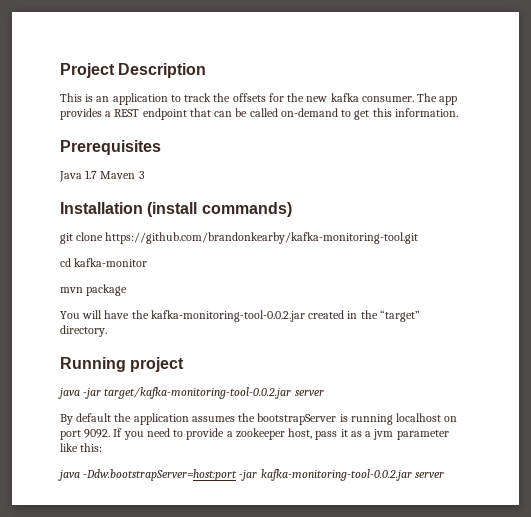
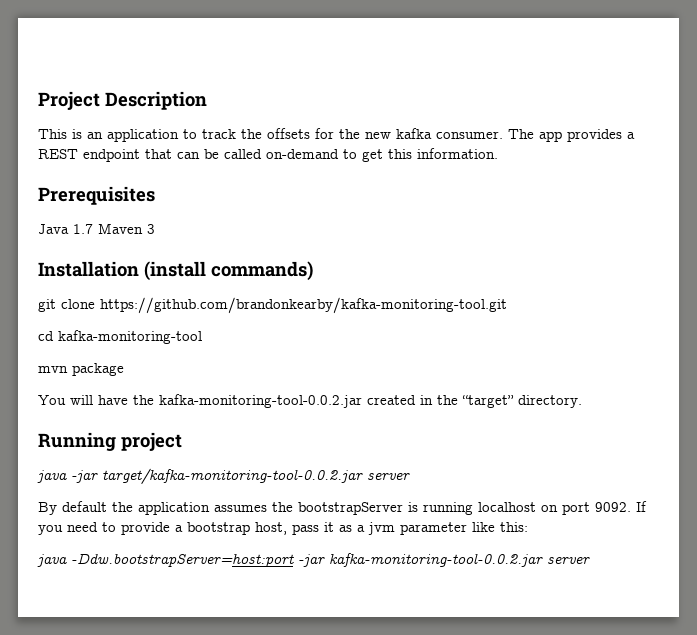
[74,258,148,267] kafka-monitor -> [58,330,202,344] kafka-monitoring-tool
[235,428,285,440] zookeeper -> [187,522,250,535] bootstrap

